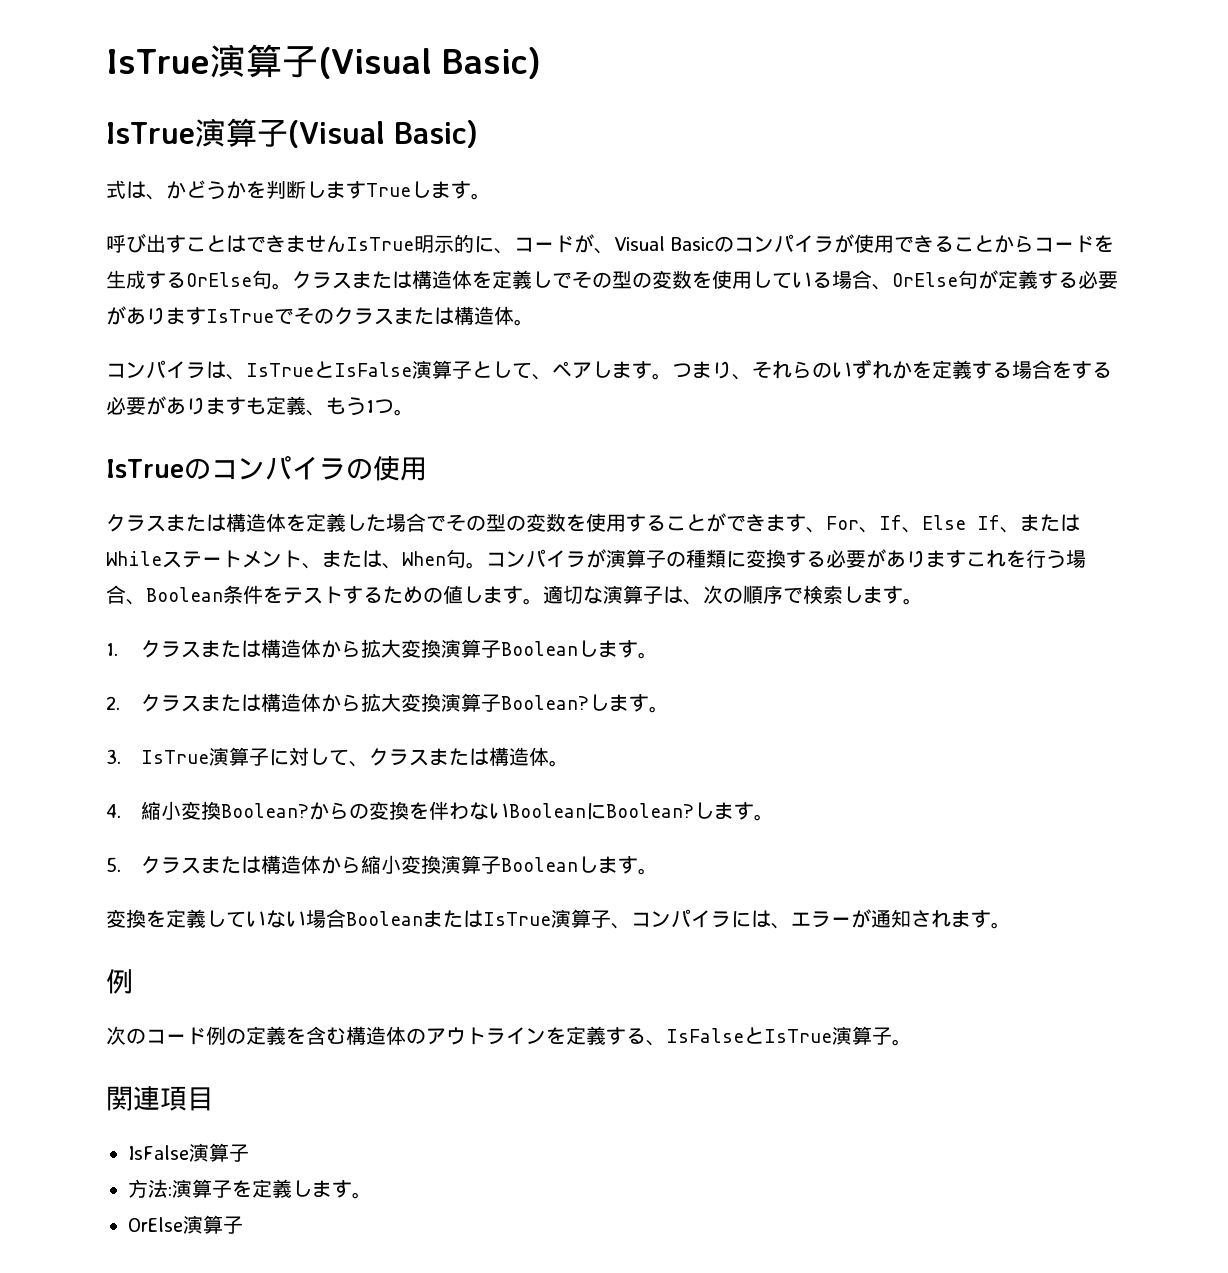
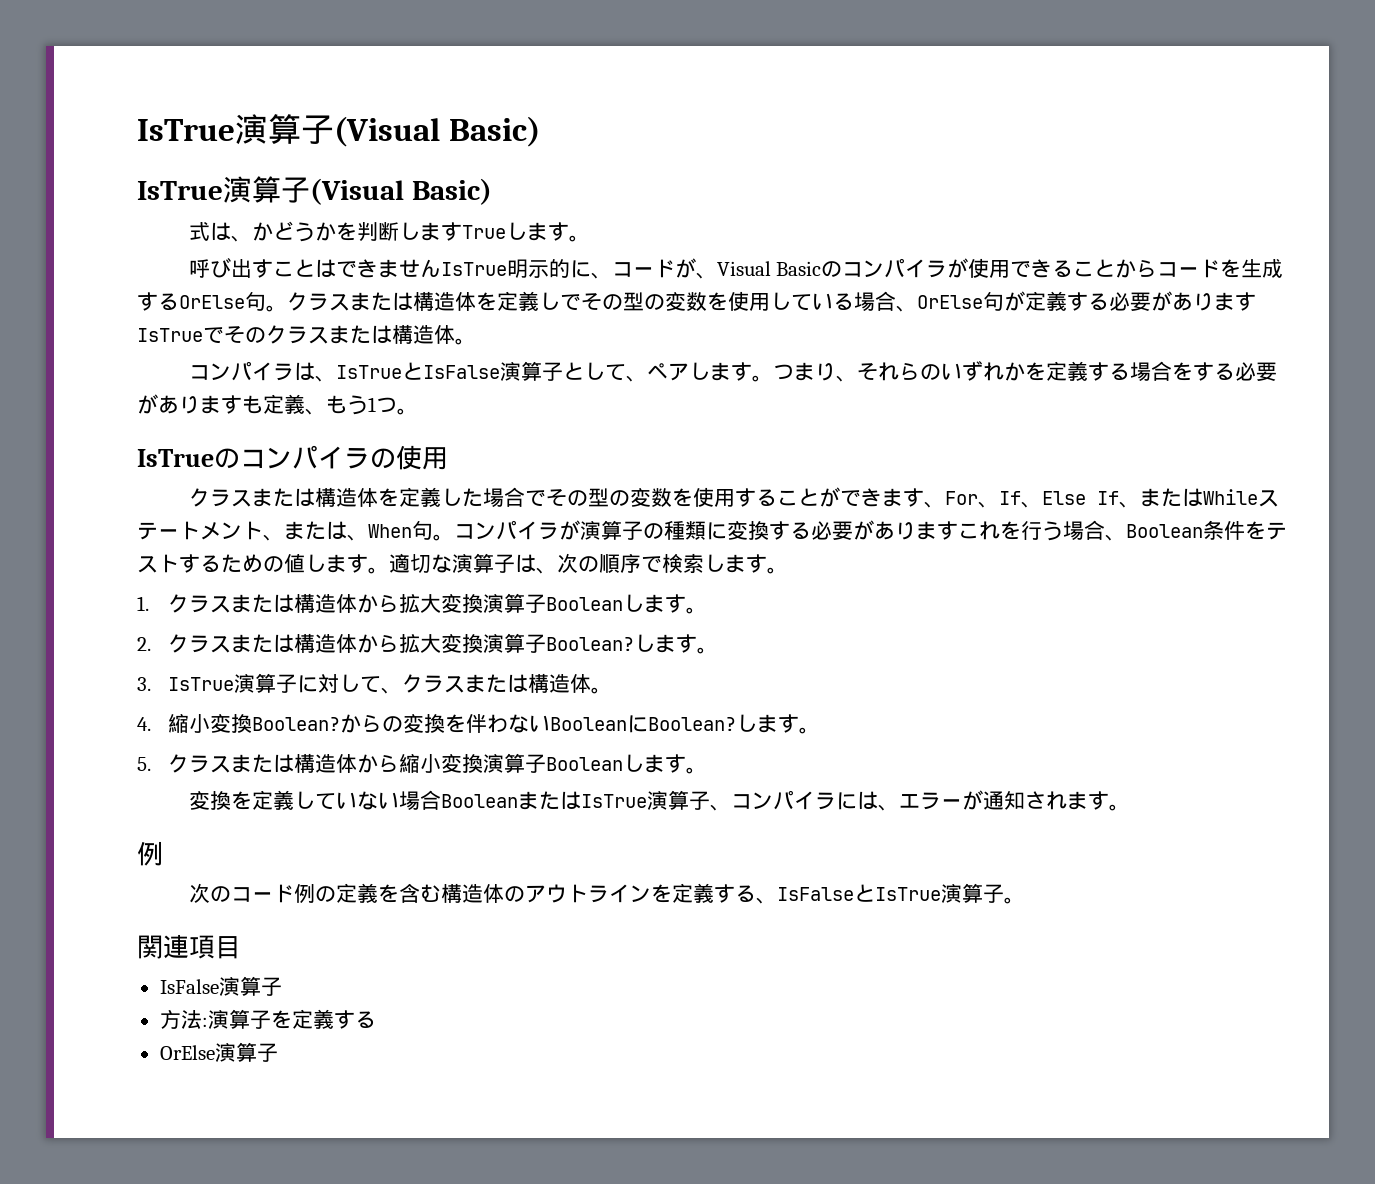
[292,1180,372,1199] します。 -> [333,1010,376,1029] する

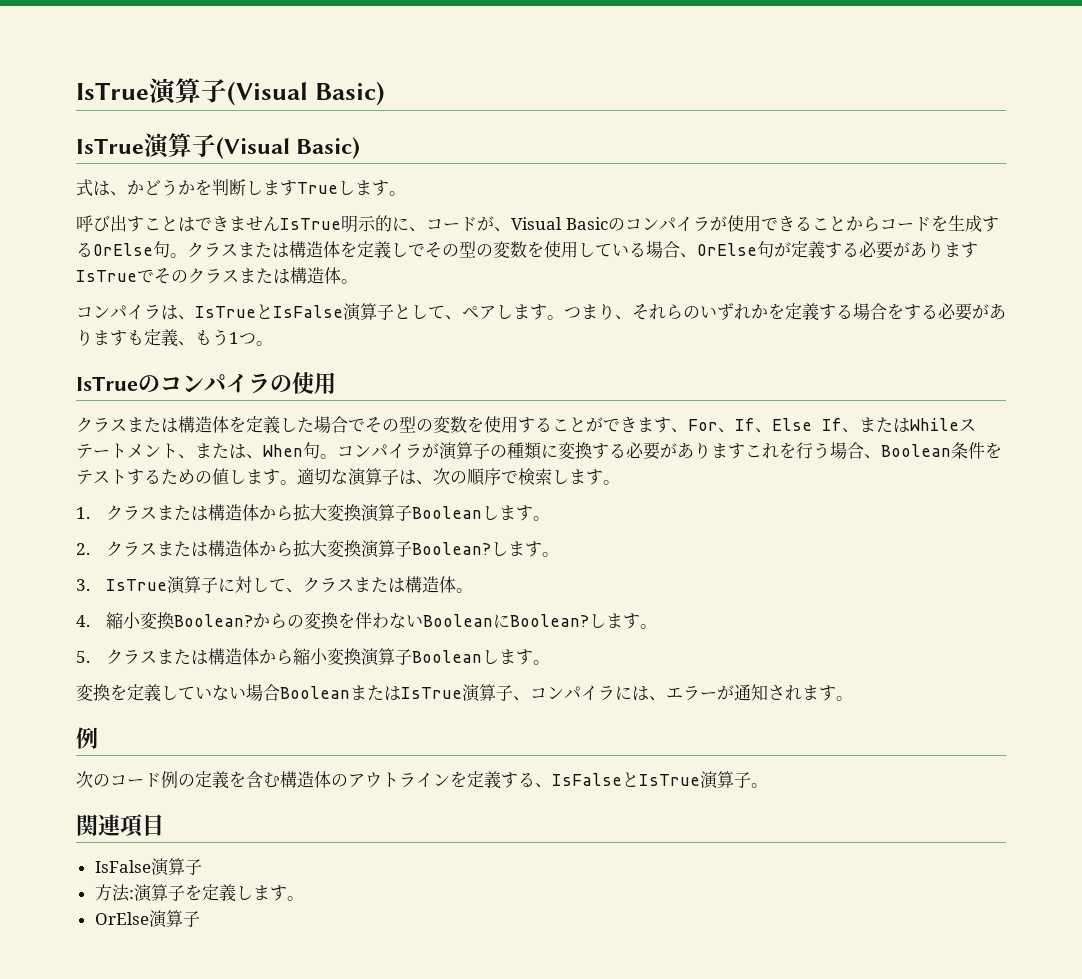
[333,1010,376,1029] する -> [235,885,304,901] します。

